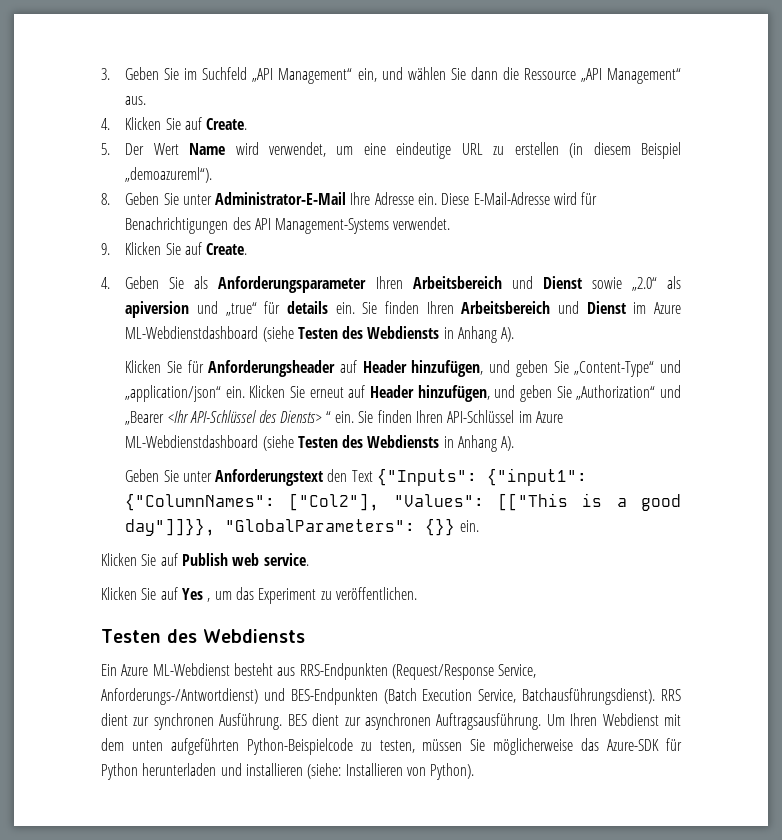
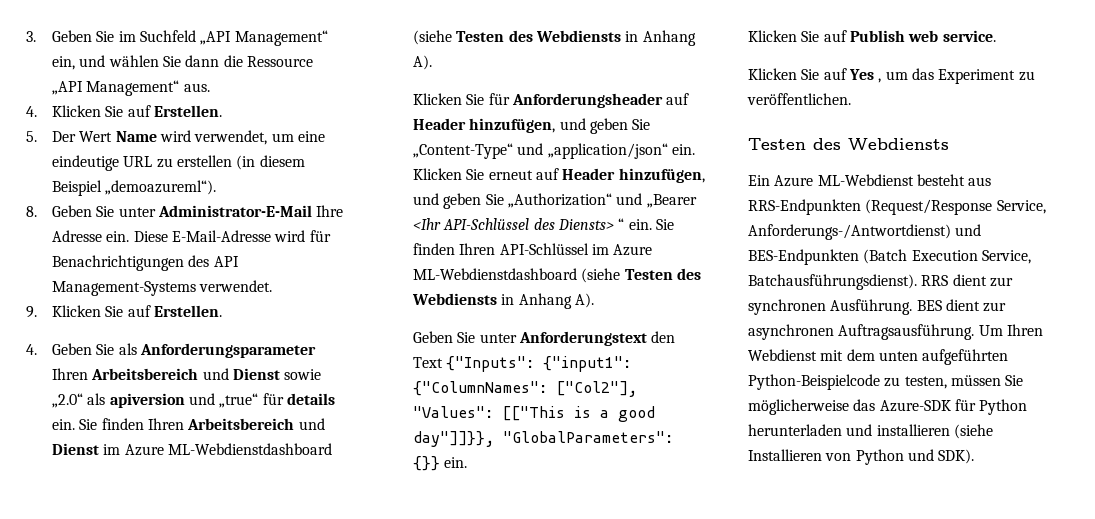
[206,118,248,130] Create. -> [154,105,223,117] Erstellen.
[206,243,248,255] Create. -> [154,305,223,317] Erstellen.
[307,763,342,779] (siehe: -> [953,424,993,439] (siehe
[430,763,475,780] Python). -> [855,449,975,465] Python und SDK).

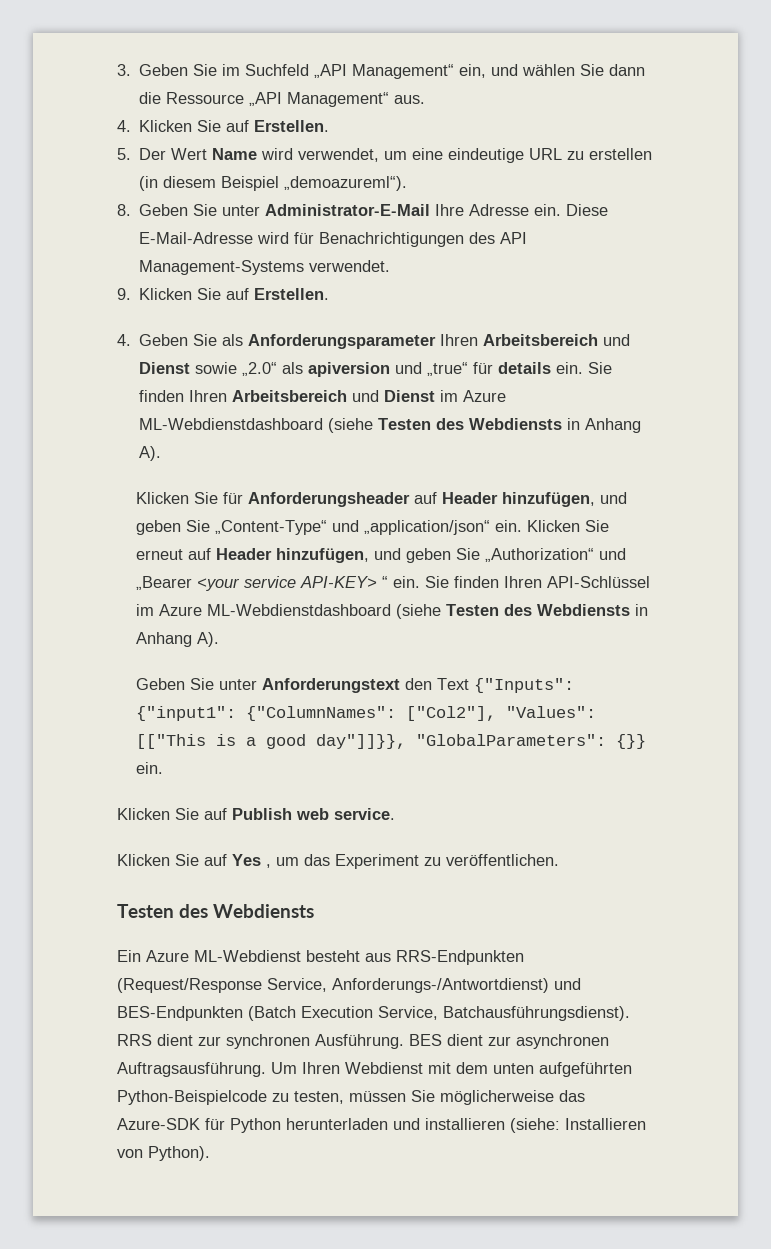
[413,218,615,230] <Ihr API-Schlüssel des Diensts> -> [197,576,378,591] <your service API-KEY>
[953,424,993,439] (siehe -> [510,1118,560,1133] (siehe:
[855,449,975,465] Python und SDK). -> [148,1146,210,1161] Python).

